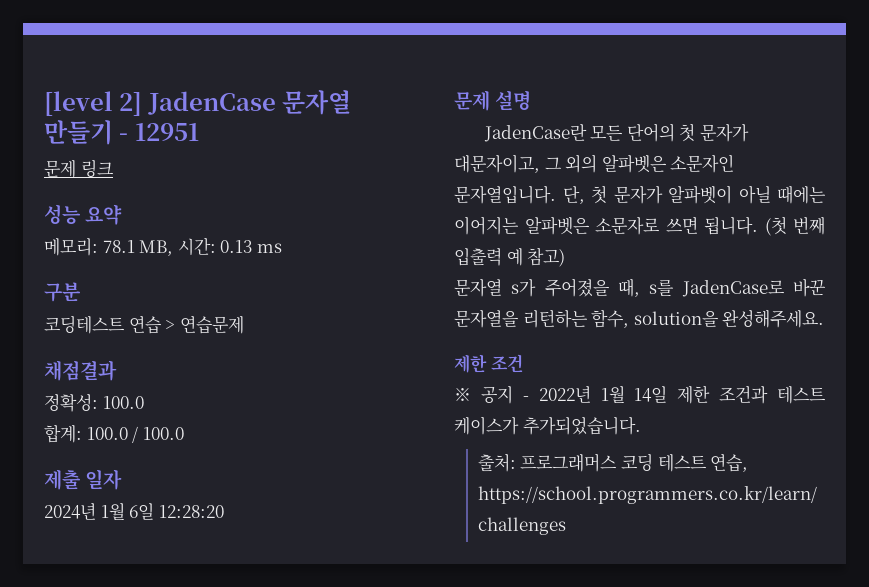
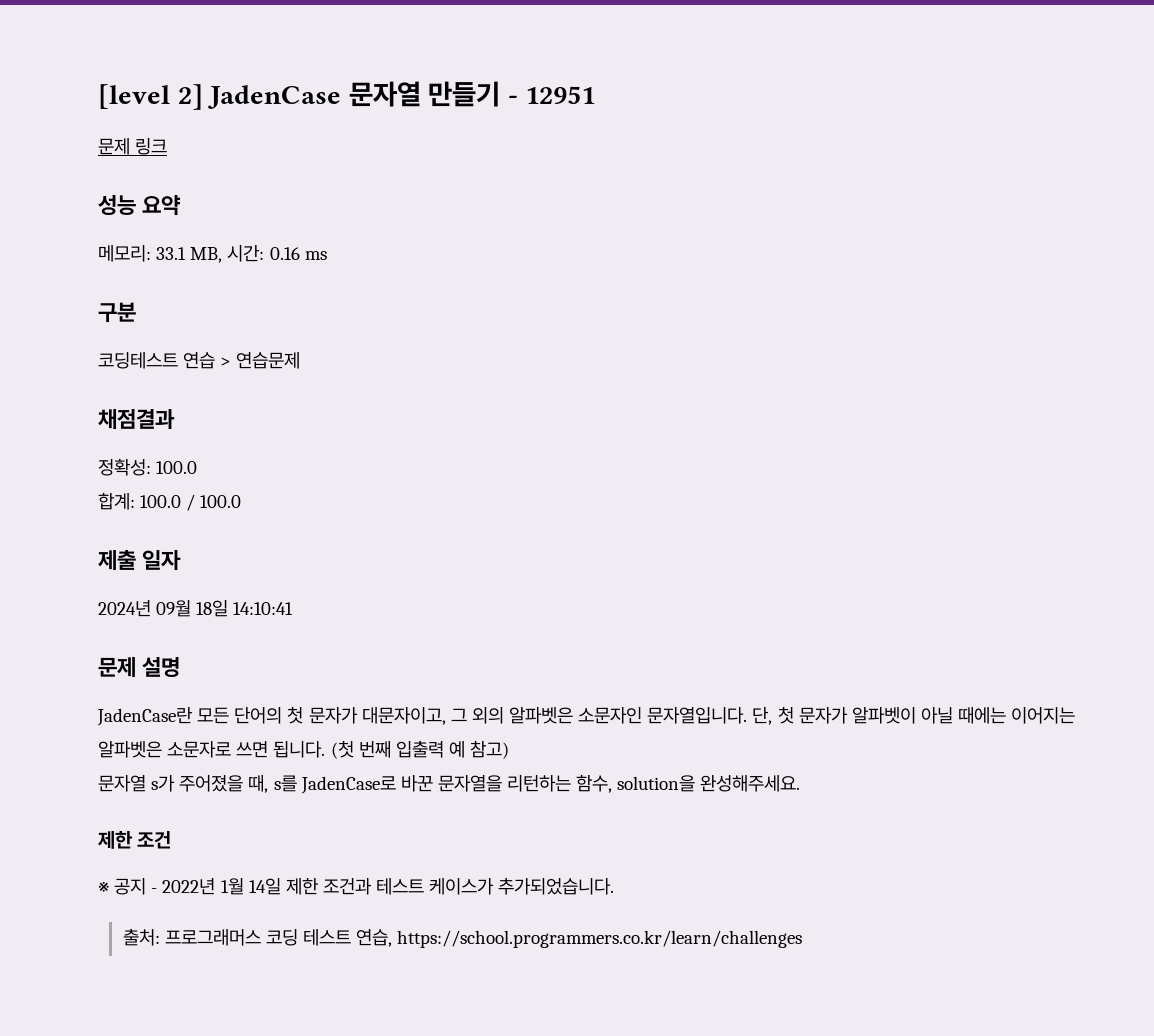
[102,240,135,253] 78.1 -> [156,247,187,260] 33.1
[220,240,253,253] 0.13 -> [269,247,300,260] 0.16
[100,503,224,520] 1월 6일 12:28:20 -> [156,600,294,617] 09월 18일 14:10:41

